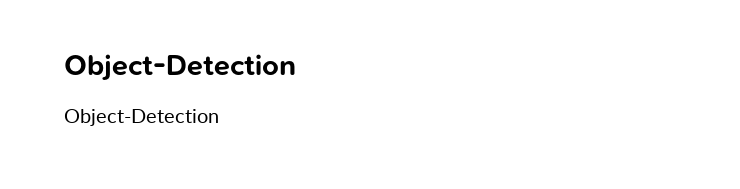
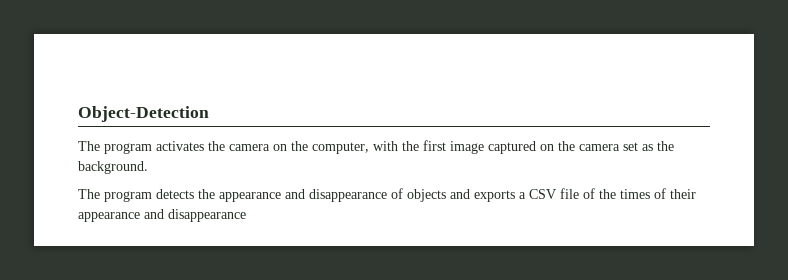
[64,109,219,126] Object-Detection -> [78,140,674,154] [78,161,148,174] [78,188,696,202] [78,209,246,222] The program activates the camera on the computer, with the first image captured on the camera set as the background. // The program detects the appearance and disappearance of objects and exports a CSV file of the times of their appearance and disappearance

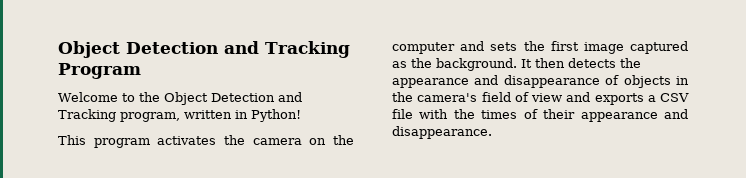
[78,106,209,122] [78,141,100,151] Object-Detection // The -> [58,41,350,58] [58,63,141,79] [58,92,302,105] [58,109,301,122] [58,135,86,145] Object Detection and Tracking Program // Welcome to the Object Detection and Tracking program, written in Python! // This
[312,141,398,154] computer, with -> [392,41,518,54] computer and sets
[540,141,638,151] on the camera set -> (688, 47) none
[78,189,152,202] // The program -> [521,58,565,68] It then
(446, 195) none -> [676,76,689,85] [392,92,562,102] in the camera's field of view
[583,188,595,199] of -> [419,109,449,119] with
[168,209,246,222] disappearance -> [392,126,492,139] disappearance.

